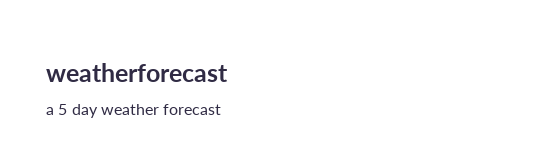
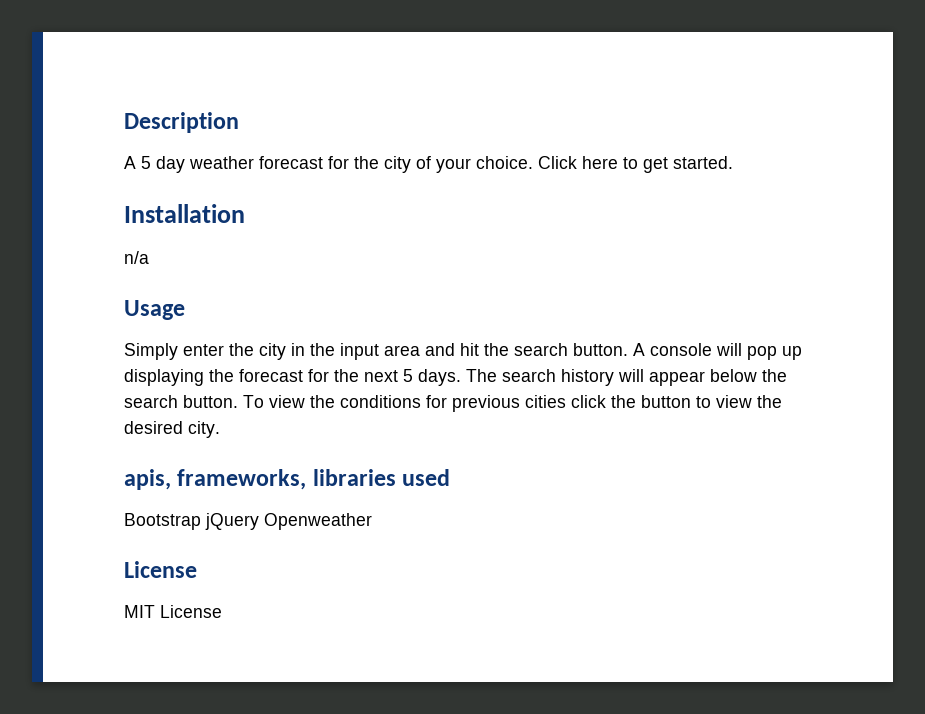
[46,63,228,82] [46,107,54,115] weatherforecast // a -> [124,112,239,133] [124,156,136,169] Description // A
(222, 109) none -> [328,156,733,173] [124,204,245,223] [124,251,149,264] [124,300,185,320] [124,343,802,360] [124,369,787,386] [124,395,782,412] [124,421,220,438] [124,469,451,490] [124,513,372,530] [124,561,197,578] [124,605,222,618] for the city of your choice. Click here to get started. // Installation // n/a // Usage // Simply enter the city in the input area and hit the search button. A console will pop up displaying the forecast for the next 5 days. The search history will appear below the search button. To view the conditions for previous cities click the button to view the desired city. // apis, frameworks, libraries used // Bootstrap jQuery Openweather // License // MIT License

